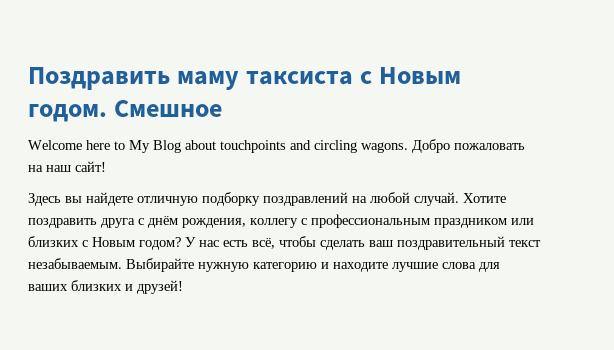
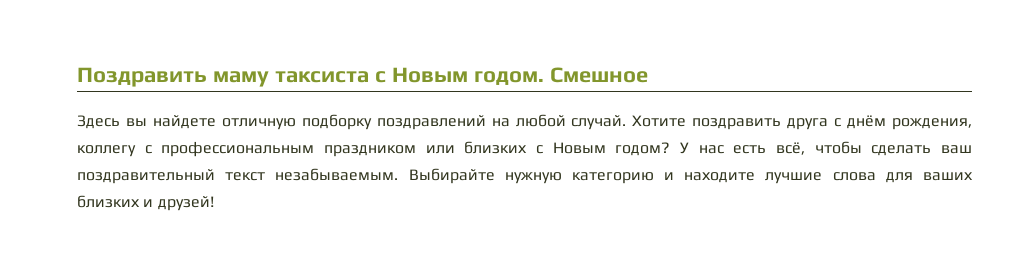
[28,139,525,153] [28,161,106,172] // Welcome here to My Blog about touchpoints and circling wagons. Добро пожаловать на наш сайт! -> (648, 75) none

